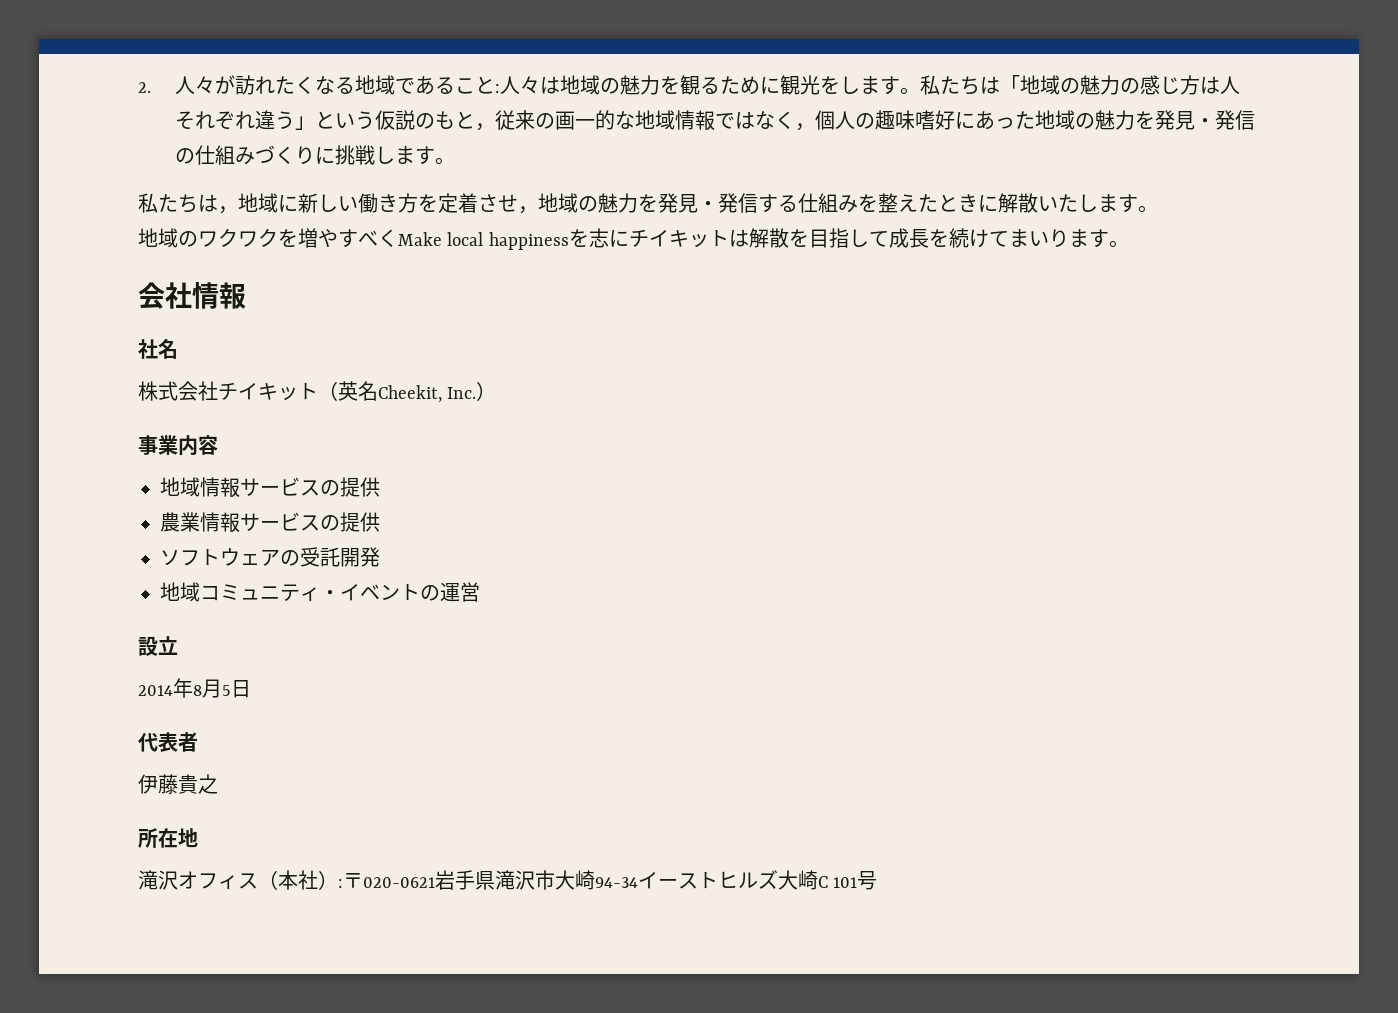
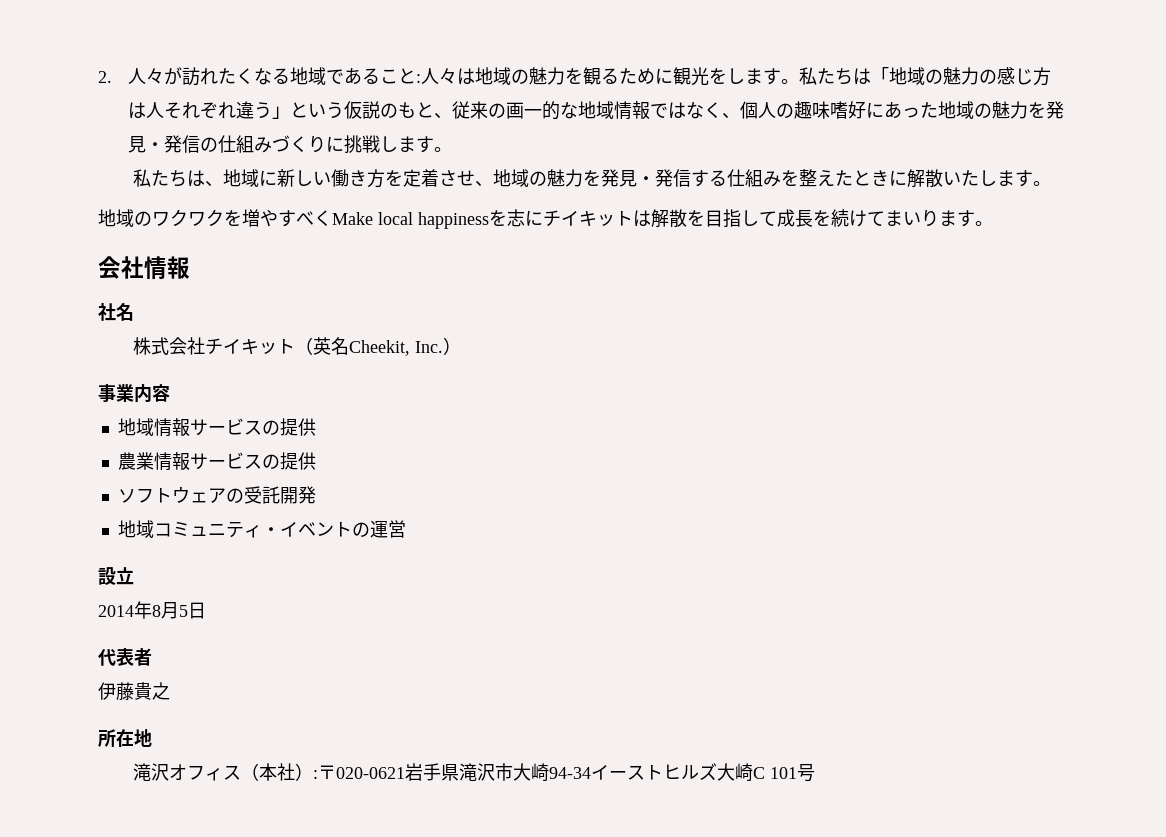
[475,123,496,131] ， -> [434,113,453,119] 、
[795,123,816,131] ， -> [722,113,741,119] 、
[218,206,238,214] ， -> [205,181,224,187] 、
[518,206,538,214] ， -> [475,181,494,187] 、

